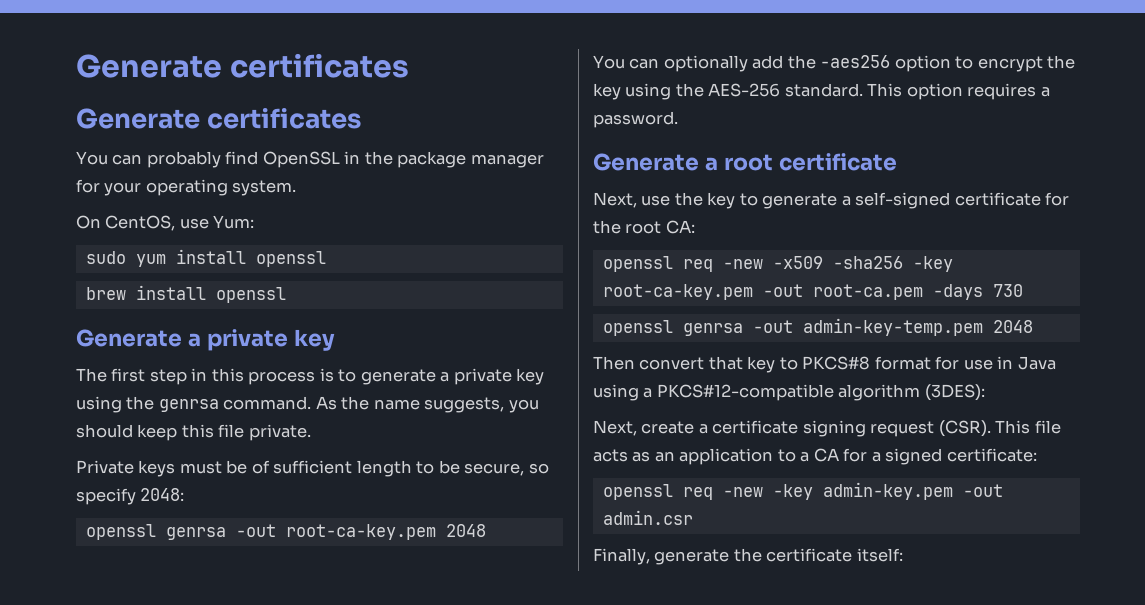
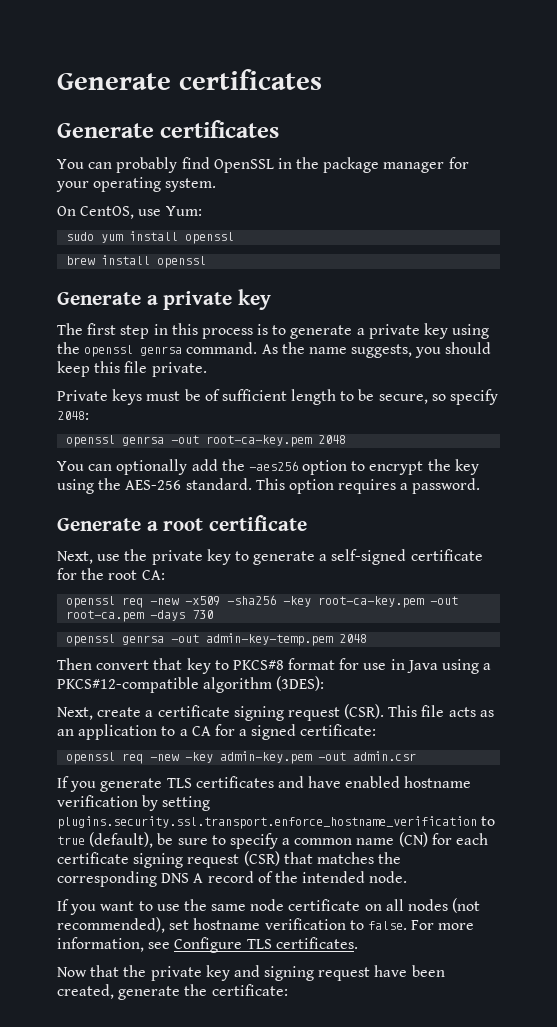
(155, 403) none -> [84,345,134,357] openssl
(703, 199) none -> [151,550,203,565] private
[593,548,903,565] Finally, generate the certificate itself: -> [57,776,472,792] [57,795,211,811] [57,816,496,829] [57,832,489,849] [57,851,402,868] [57,871,408,887] [57,898,481,915] [57,917,475,933] [57,937,358,953] [57,965,445,981] [57,984,288,1000] If you generate TLS certificates and have enabled hostname verification by setting plugins.security.ssl.transport.enforce_hostname_verification to true (default), be sure to specify a common name (CN) for each certificate signing request (CSR) that matches the corresponding DNS A record of the intended node. // If you want to use the same node certificate on all nodes (not recommended), set hostname verification to false. For more information, see Configure TLS certificates. // Now that the private key and signing request have been created, generate the certificate:

